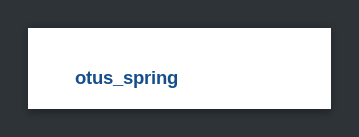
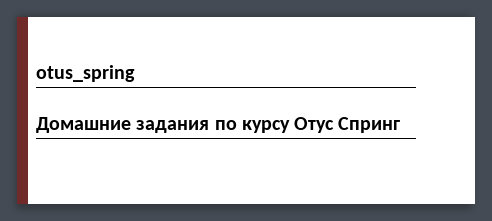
(178, 79) none -> [36,117,401,133] // Домашние задания по курсу Отус Спринг

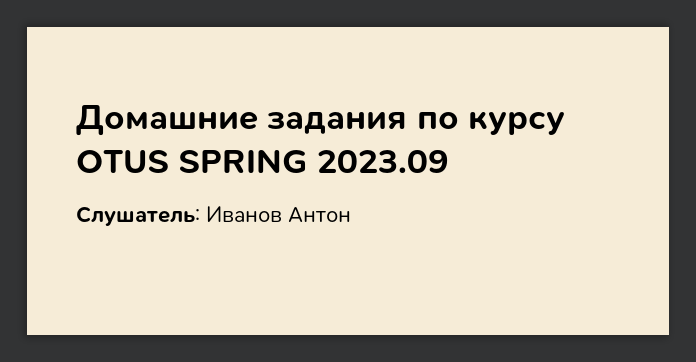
[36,65,135,82] otus_spring // -> (76, 120) none
[294,117,401,133] Отус Спринг -> [76,149,448,173] [76,206,351,226] OTUS SPRING 2023.09 // Слушатель: Иванов Антон

